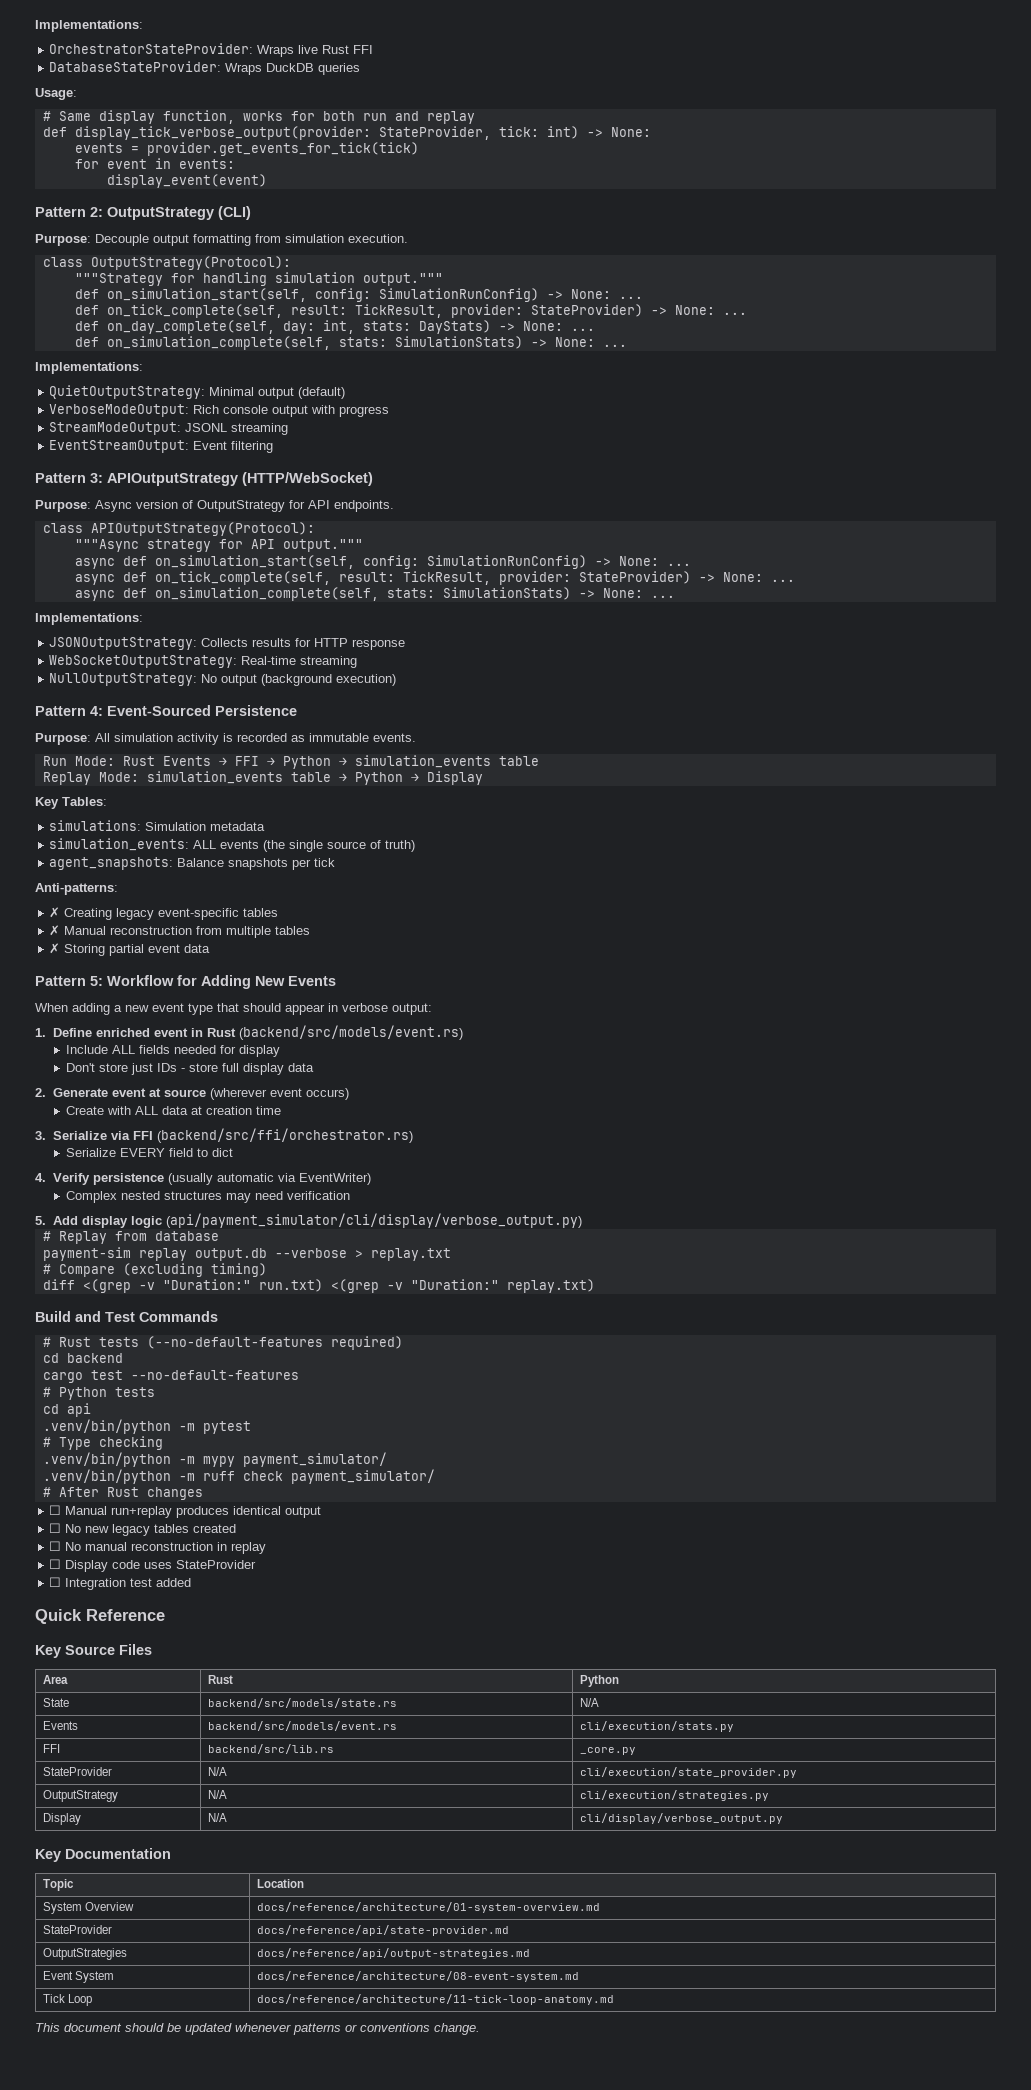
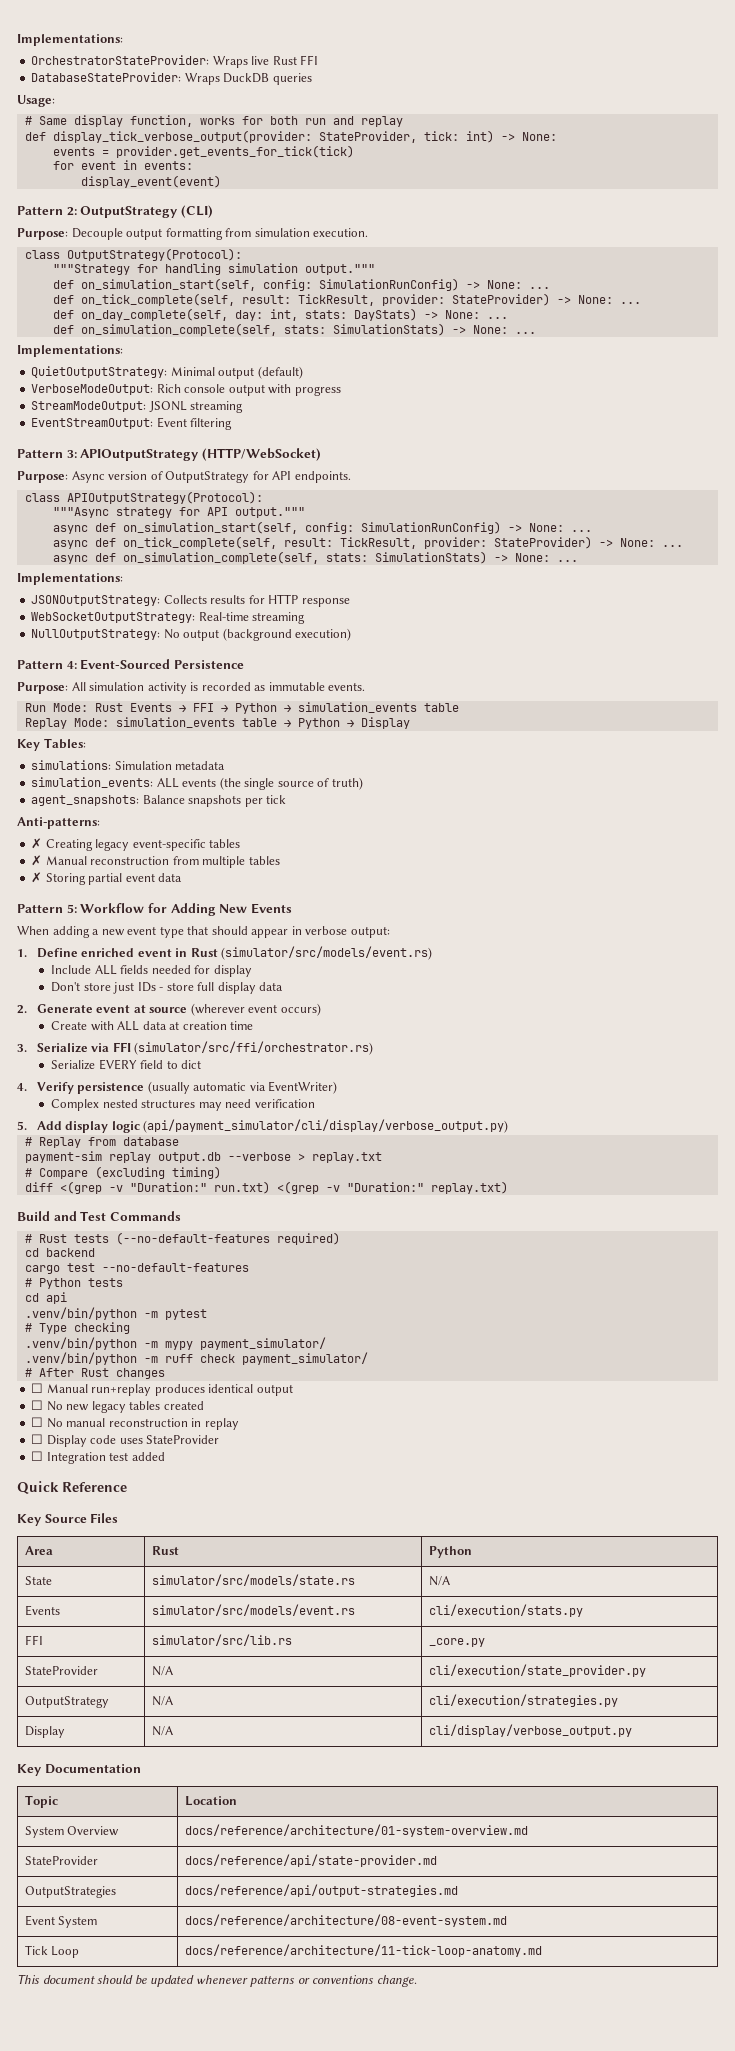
[238,1025,463,1040] (backend/src/models/event.rs) -> [221,946,433,960] (simulator/src/models/event.rs)
[156,1128,413,1143] (backend/src/ffi/orchestrator.rs) -> [134,1041,374,1055] (simulator/src/ffi/orchestrator.rs)
[207,1698,397,1708] backend/src/models/state.rs -> [151,1574,355,1586] simulator/src/models/state.rs
[207,1721,397,1731] backend/src/models/event.rs -> [151,1604,355,1616] simulator/src/models/event.rs
[207,1744,334,1754] backend/src/lib.rs -> [151,1634,292,1646] simulator/src/lib.rs

